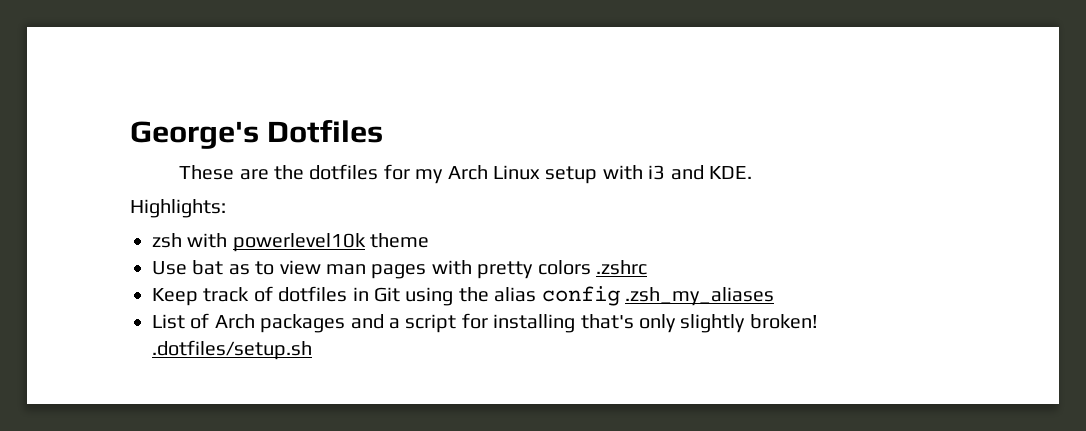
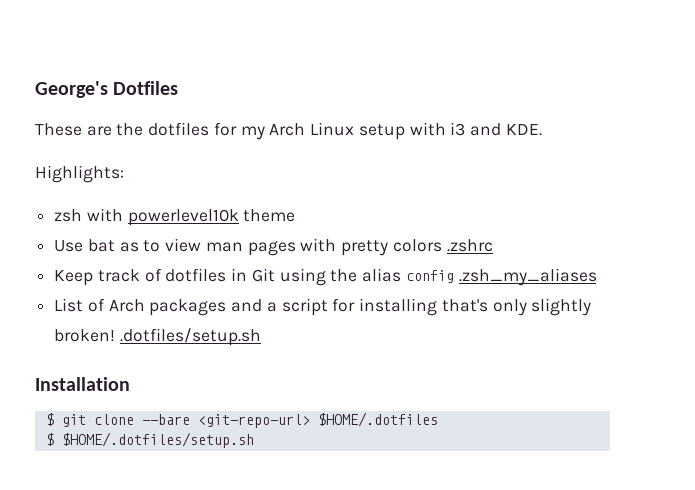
(312, 350) none -> [35,377,130,391] [45,412,438,428] [45,432,254,448] // Installation // $ git clone --bare <git-repo-url> $HOME/.dotfiles // $ $HOME/.dotfiles/setup.sh

